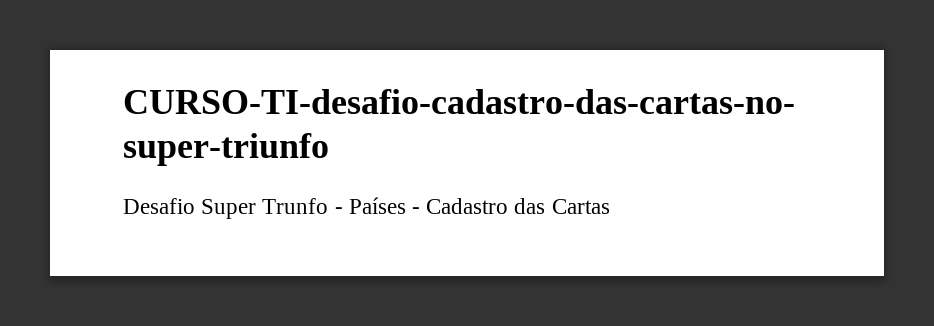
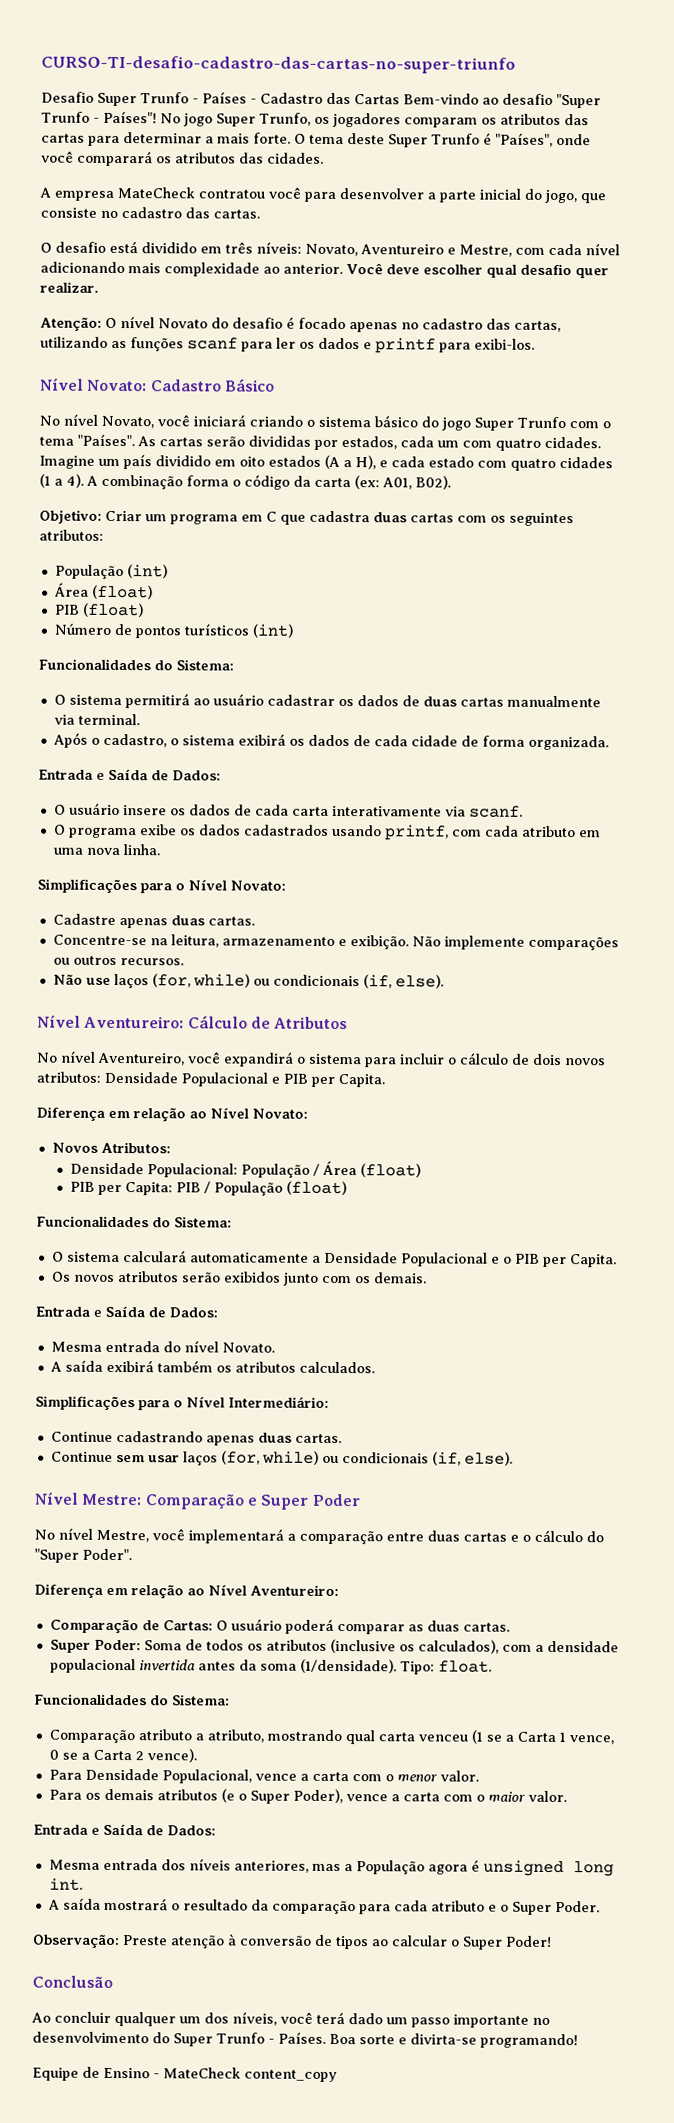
(610, 206) none -> [403,93,601,109] [41,110,589,128] [41,132,591,148] [41,150,324,167] [39,186,606,204] [40,207,260,219] [40,240,620,257] [40,261,609,279] [40,281,99,293] [40,316,561,333] [40,336,535,354] [40,378,275,392] [39,413,611,431] [39,433,601,451] [39,454,613,471] [39,473,451,490] [39,509,574,527] [39,529,104,541] [54,564,168,580] [53,582,153,600] [54,602,144,618] [53,623,293,639] [38,658,234,671] [53,693,601,709] [53,713,140,726] [52,732,609,751] [38,768,221,781] [53,802,523,818] [53,824,601,841] [52,844,160,856] [37,878,286,894] [52,913,255,929] [52,934,619,951] [52,955,184,966] [52,973,444,989] [37,1015,349,1030] [36,1050,606,1068] [36,1071,385,1088] [36,1106,308,1122] [51,1141,171,1154] [70,1160,422,1178] [70,1180,348,1196] [36,1215,232,1228] [51,1250,617,1268] [50,1271,427,1286] [35,1305,218,1318] [50,1340,275,1353] [49,1359,375,1374] [35,1395,329,1411] [50,1430,342,1446] [50,1450,513,1466] [34,1492,361,1510] [34,1527,604,1545] [34,1548,132,1563] [34,1583,339,1599] [49,1618,510,1635] [49,1638,619,1654] [49,1658,492,1675] [34,1693,230,1706] [48,1729,614,1745] [48,1748,197,1763] [48,1768,479,1784] [48,1788,567,1804] [33,1823,216,1836] [48,1858,614,1877] [48,1877,83,1891] [47,1897,600,1915] [32,1933,552,1950] [32,1975,113,1988] [31,2011,550,2028] [32,2031,578,2049] [32,2066,337,2083] Bem-vindo ao desafio "Super Trunfo - Países"! No jogo Super Trunfo, os jogadores comparam os atributos das cartas para determinar a mais forte. O tema deste Super Trunfo é "Países", onde você comparará os atributos das cidades. // A empresa MateCheck contratou você para desenvolver a parte inicial do jogo, que consiste no cadastro das cartas. // O desafio está dividido em três níveis: Novato, Aventureiro e Mestre, com cada nível adicionando mais complexidade ao anterior. Você deve escolher qual desafio quer realizar. // Atenção: O nível Novato do desafio é focado apenas no cadastro das cartas, utilizando as funções scanf para ler os dados e printf para exibi-los. // Nível Novato: Cadastro Básico // No nível Novato, você iniciará criando o sistema básico do jogo Super Trunfo com o tema "Países". As cartas serão divididas por estados, cada um com quatro cidades. Imagine um país dividido em oito estados (A a H), e cada estado com quatro cidades (1 a 4). A combinação forma o código da carta (ex: A01, B02). // Objetivo: Criar um programa em C que cadastra duas cartas com os seguintes atributos: // População (int) // Área (float) // PIB (float) // Número de pontos turísticos (int) // Funcionalidades do Sistema: // O sistema permitirá ao usuário cadastrar os dados de duas cartas manualmente via terminal. // Após o cadastro, o sistema exibirá os dados de cada cidade de forma organizada. // Entrada e Saída de Dados: // O usuário insere os dados de cada carta interativamente via scanf. // O programa exibe os dados cadastrados usando printf, com cada atributo em uma nova linha. // Simplificações para o Nível Novato: // Cadastre apenas duas cartas. // Concentre-se na leitura, armazenamento e exibição. Não implemente comparações ou outros recursos. // Não use laços (for, while) ou condicionais (if, else). // Nível Aventureiro: Cálculo de Atributos // No nível Aventureiro, você expandirá o sistema para incluir o cálculo de dois novos atributos: Densidade Populacional e PIB per Capita. // Diferença em relação ao Nível Novato: // Novos Atributos: // Densidade Populacional: População / Área (float) // PIB per Capita: PIB / População (float) // Funcionalidades do Sistema: // O sistema calculará automaticamente a Densidade Populacional e o PIB per Capita. // Os novos atributos serão exibidos junto com os demais. // Entrada e Saída de Dados: // Mesma entrada do nível Novato. // A saída exibirá também os atributos calculados. // Simplificações para o Nível Intermediário: // Continue cadastrando apenas duas cartas. // Continue sem usar laços (for, while) ou condicionais (if, else). // Nível Mestre: Comparação e Super Poder // No nível Mestre, você implementará a comparação entre duas cartas e o cálculo do "Super Poder". // Diferença em relação ao Nível Aventureiro: // Comparação de Cartas: O usuário poderá comparar as duas cartas. // Super Poder: Soma de todos os atributos (inclusive os calculados), com a densidade populacional invertida antes da soma (1/densidade). Tipo: float. // Funcionalidades do Sistema: // Comparação atributo a atributo, mostrando qual carta venceu (1 se a Carta 1 vence, 0 se a Carta 2 vence). // Para Densidade Populacional, vence a carta com o menor valor. // Para os demais atributos (e o Super Poder), vence a carta com o maior valor. // Entrada e Saída de Dados: // Mesma entrada dos níveis anteriores, mas a População agora é unsigned long int. // A saída mostrará o resultado da comparação para cada atributo e o Super Poder. // Observação: Preste atenção à conversão de tipos ao calcular o Super Poder! // Conclusão // Ao concluir qualquer um dos níveis, você terá dado um passo importante no desenvolvimento do Super Trunfo - Países. Boa sorte e divirta-se programando! // Equipe de Ensino - MateCheck content_copy

